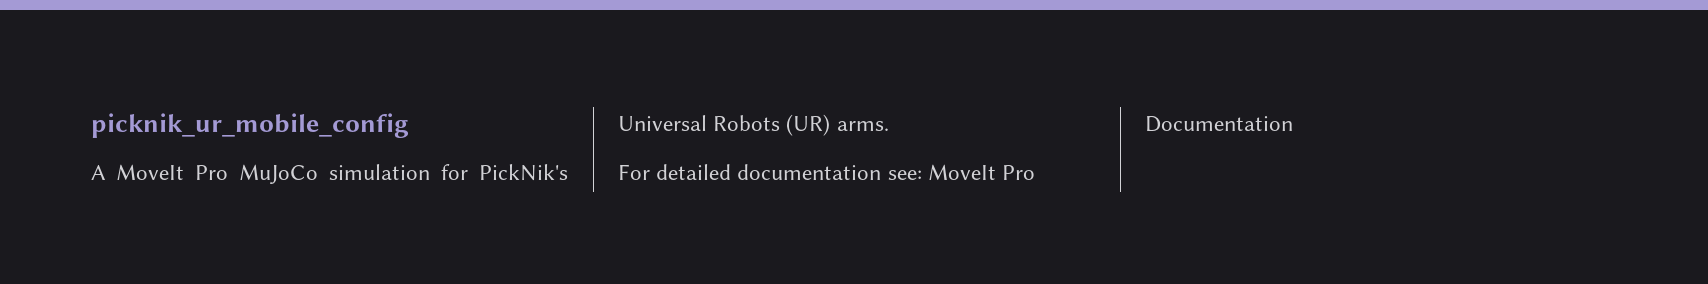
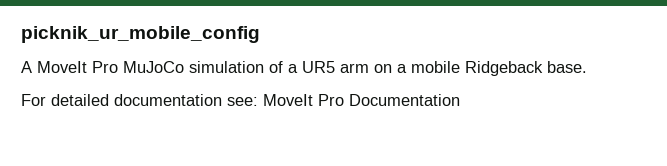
[441,164,568,181] [618,114,889,136] for PickNik's Universal Robots (UR) arms. -> [269,61,587,76] of a UR5 arm on a mobile Ridgeback base.

